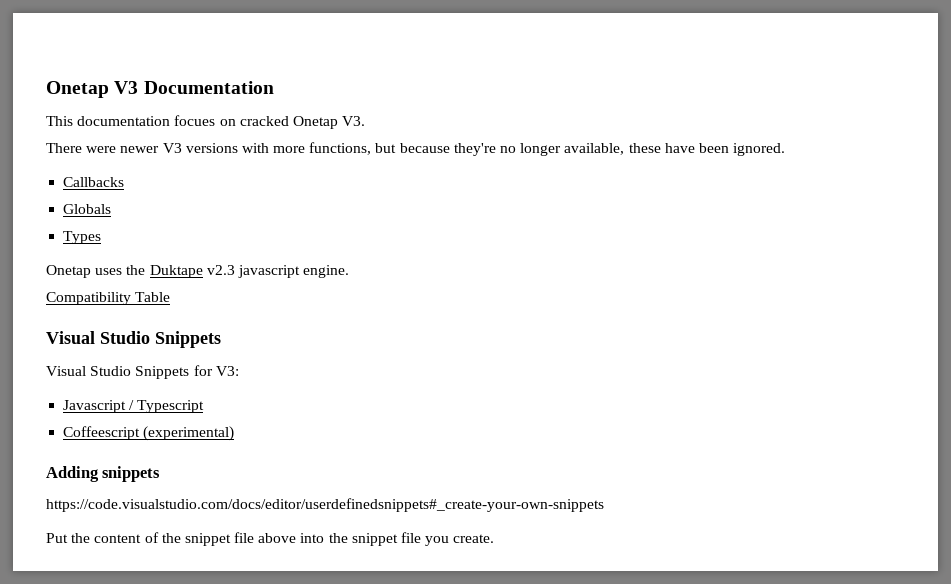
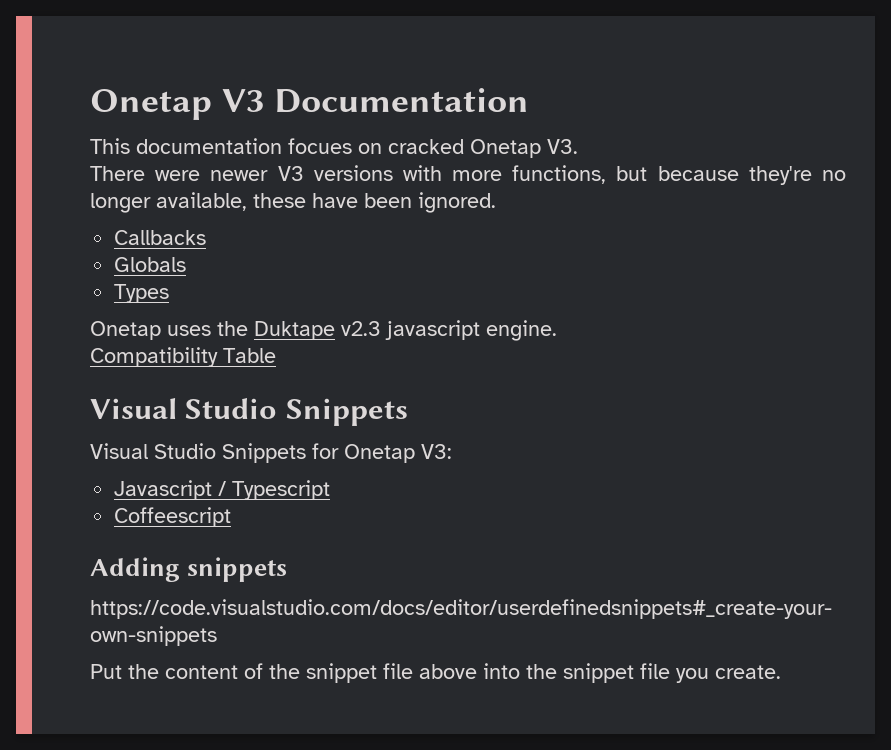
(213, 370) none -> [344,444,415,463] Onetap
[143,426,235,441] (experimental) -> (232, 517) none

